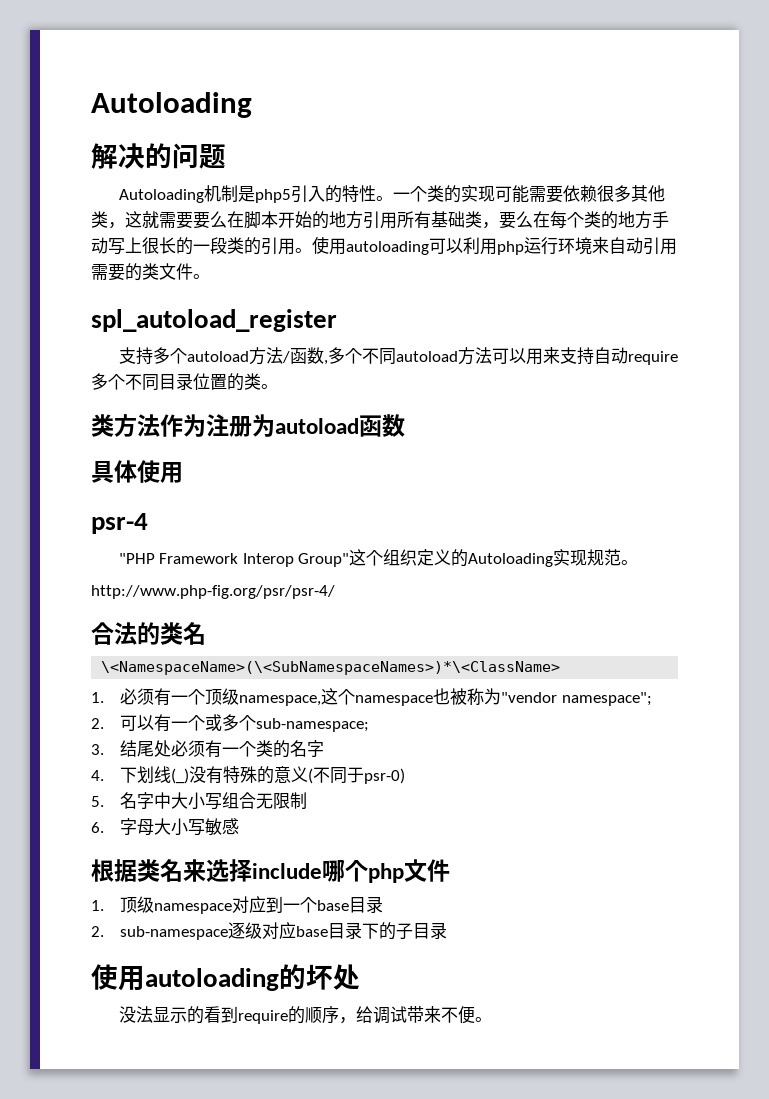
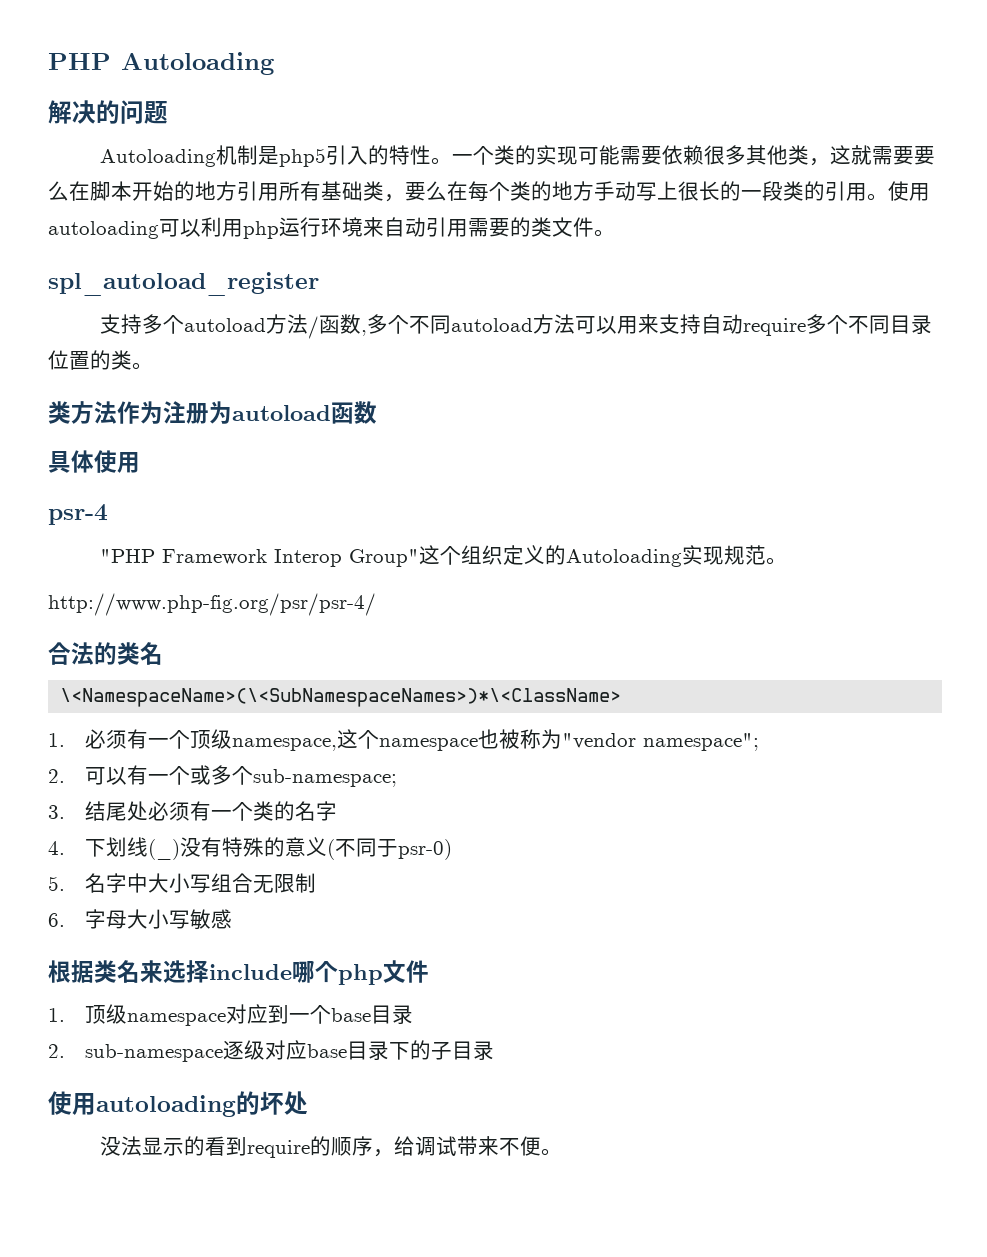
(91, 105) none -> [48,53,111,70] PHP

